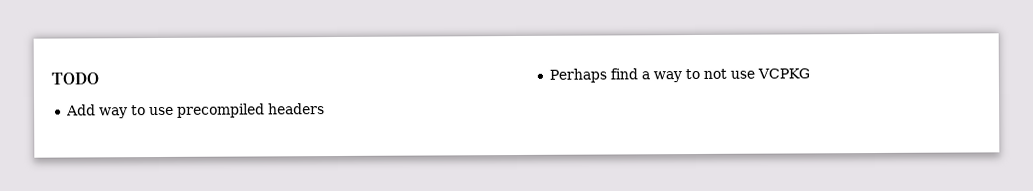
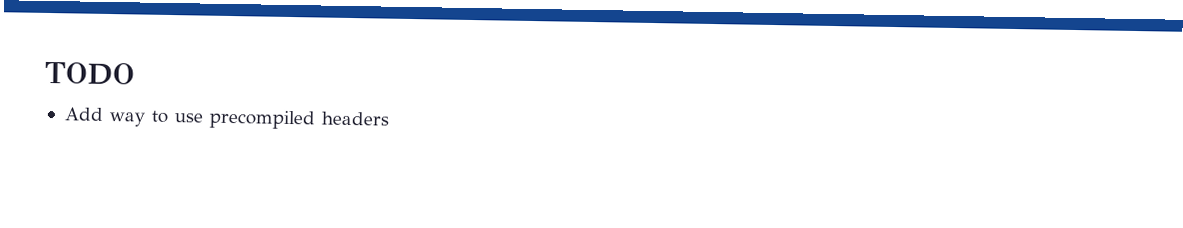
[548,68,810,83] // Perhaps find a way to not use VCPKG -> (389, 118) none

